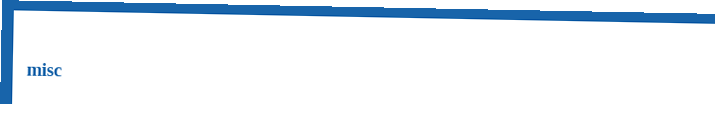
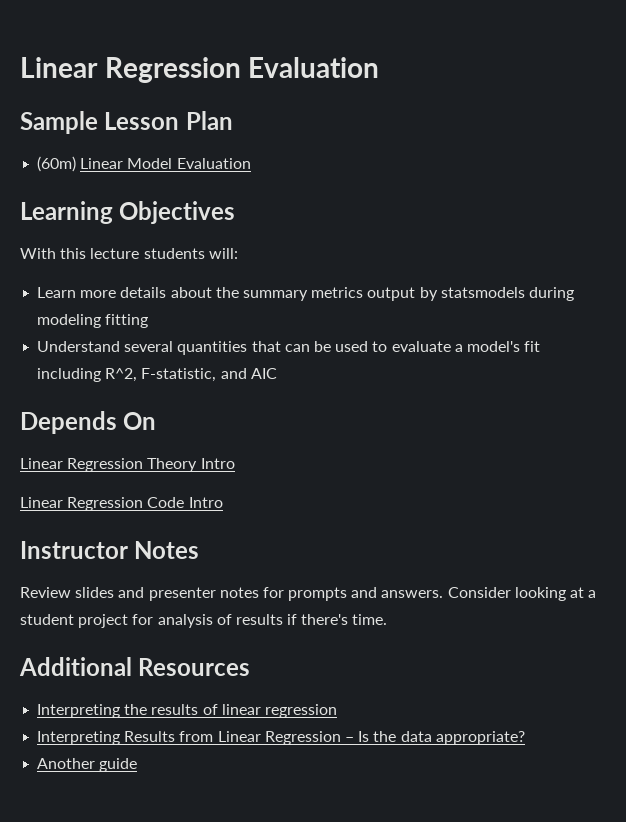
[26,62,62,77] misc -> [20,57,380,83] [20,111,233,134] [37,156,251,172] [20,201,236,224] [20,248,238,259] [37,287,574,301] [37,314,149,328] [37,341,541,355] [37,368,277,382] [20,411,157,434] [20,458,235,472] [20,497,223,511] [20,541,200,559] [20,587,597,601] [20,614,388,628] [19,657,251,676] [37,704,337,718] [37,731,525,745] [37,758,138,772] Linear Regression Evaluation // Sample Lesson Plan // (60m) Linear Model Evaluation // Learning Objectives // With this lecture students will: // Learn more details about the summary metrics output by statsmodels during modeling fitting // Understand several quantities that can be used to evaluate a model's fit including R^2, F-statistic, and AIC // Depends On // Linear Regression Theory Intro // Linear Regression Code Intro // Instructor Notes // Review slides and presenter notes for prompts and answers. Consider looking at a student project for analysis of results if there's time. // Additional Resources // Interpreting the results of linear regression // Interpreting Results from Linear Regression – Is the data appropriate? // Another guide

